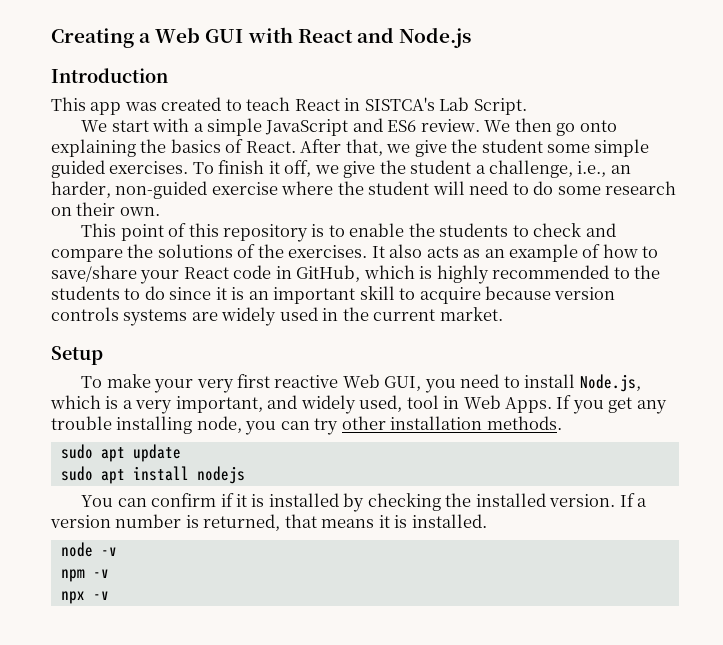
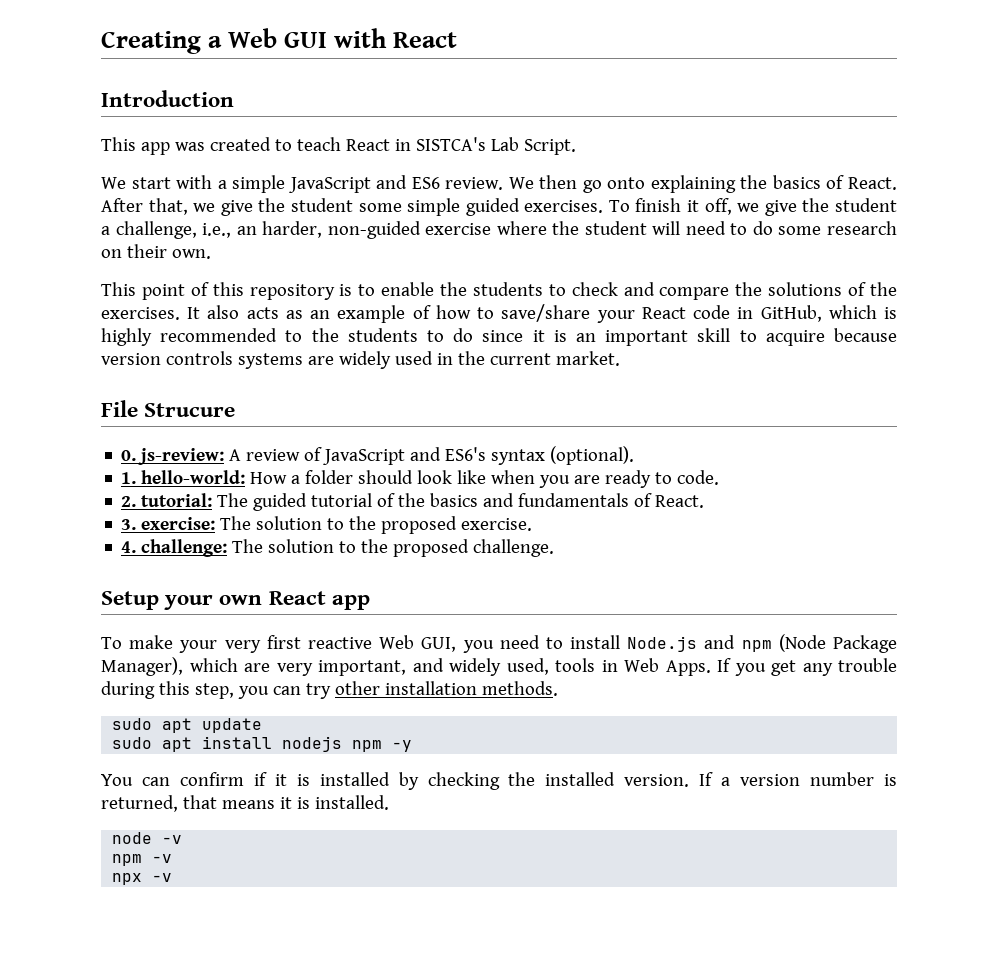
[356,27,471,48] and Node.js -> (458, 40) none
[51,346,103,365] Setup -> [101,400,236,417] [121,446,635,465] [121,470,720,488] [121,493,705,511] [121,516,533,534] [121,539,555,557] [101,591,370,610] File Strucure // 0. js-review: A review of JavaScript and ES6's syntax (optional). // 1. hello-world: How a folder should look like when you are ready to code. // 2. tutorial: The guided tutorial of the basics and fundamentals of React. // 3. exercise: The solution to the proposed exercise. // 4. challenge: The solution to the proposed challenge. // Setup your own React app
[579,374,641,392] [50,395,133,409] Node.js, which is a -> [627,634,897,653] [101,657,270,676] Node.js and npm (Node Package Manager), which are
[406,395,439,409] tool -> [555,658,595,672] tools
[116,416,242,434] installing node, -> [101,681,234,699] during this step,
(245, 475) none -> [352,740,413,752] npm -y

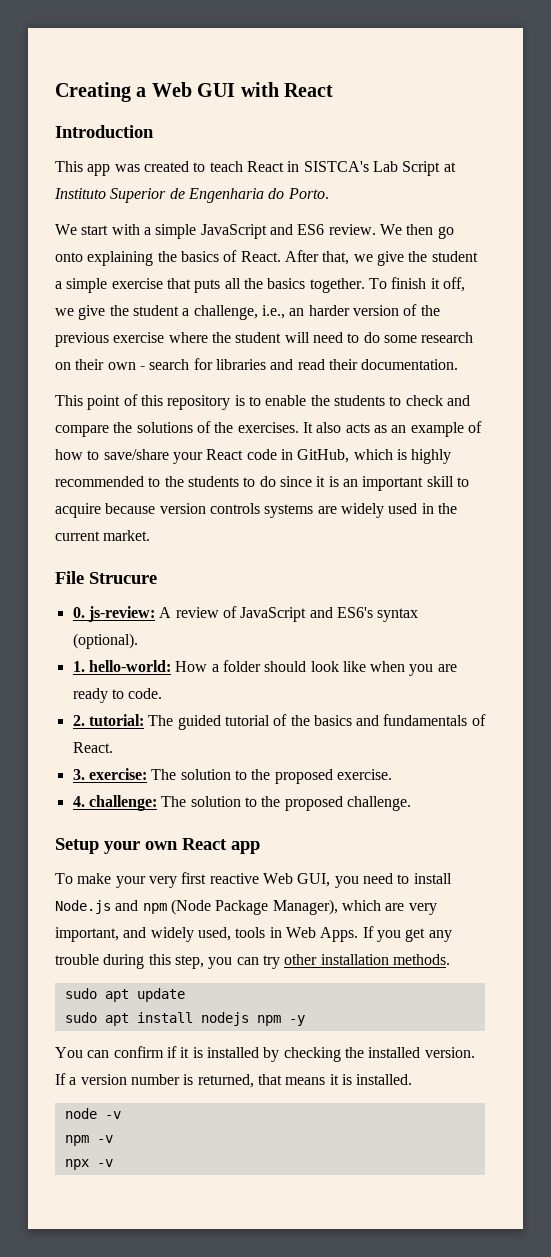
[523,139,576,155] Script. -> [402,161,456,176] [54,188,329,203] Script at Instituto Superior de Engenharia do Porto.
[358,198,604,216] some simple guided exercises. -> [55,278,365,293] a simple exercise that puts all the basics together.
[262,221,421,239] harder, non-guided -> [308,304,440,316] [55,332,109,347] harder version of the previous
[171,249,211,259] own. -> [107,358,459,370] own - search for libraries and read their documentation.

